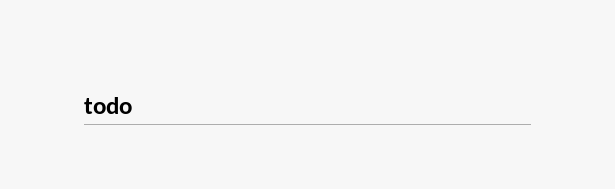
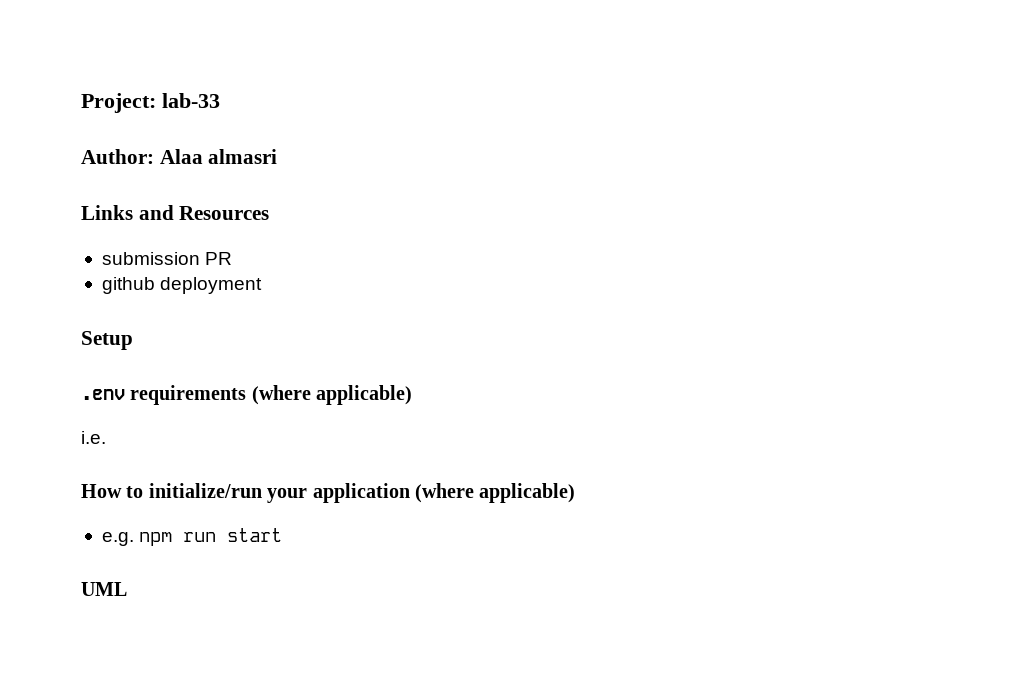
[84,97,132,114] todo -> [81,93,220,113] [81,149,278,164] [81,205,270,220] [101,252,233,265] [101,277,263,294] [81,331,133,350] [81,385,413,405] [81,431,106,444] [81,483,576,503] [101,528,283,546] [81,582,127,596] Project: lab-33 // Author: Alaa almasri // Links and Resources // submission PR // github deployment // Setup // .env requirements (where applicable) // i.e. // How to initialize/run your application (where applicable) // e.g. npm run start // UML

